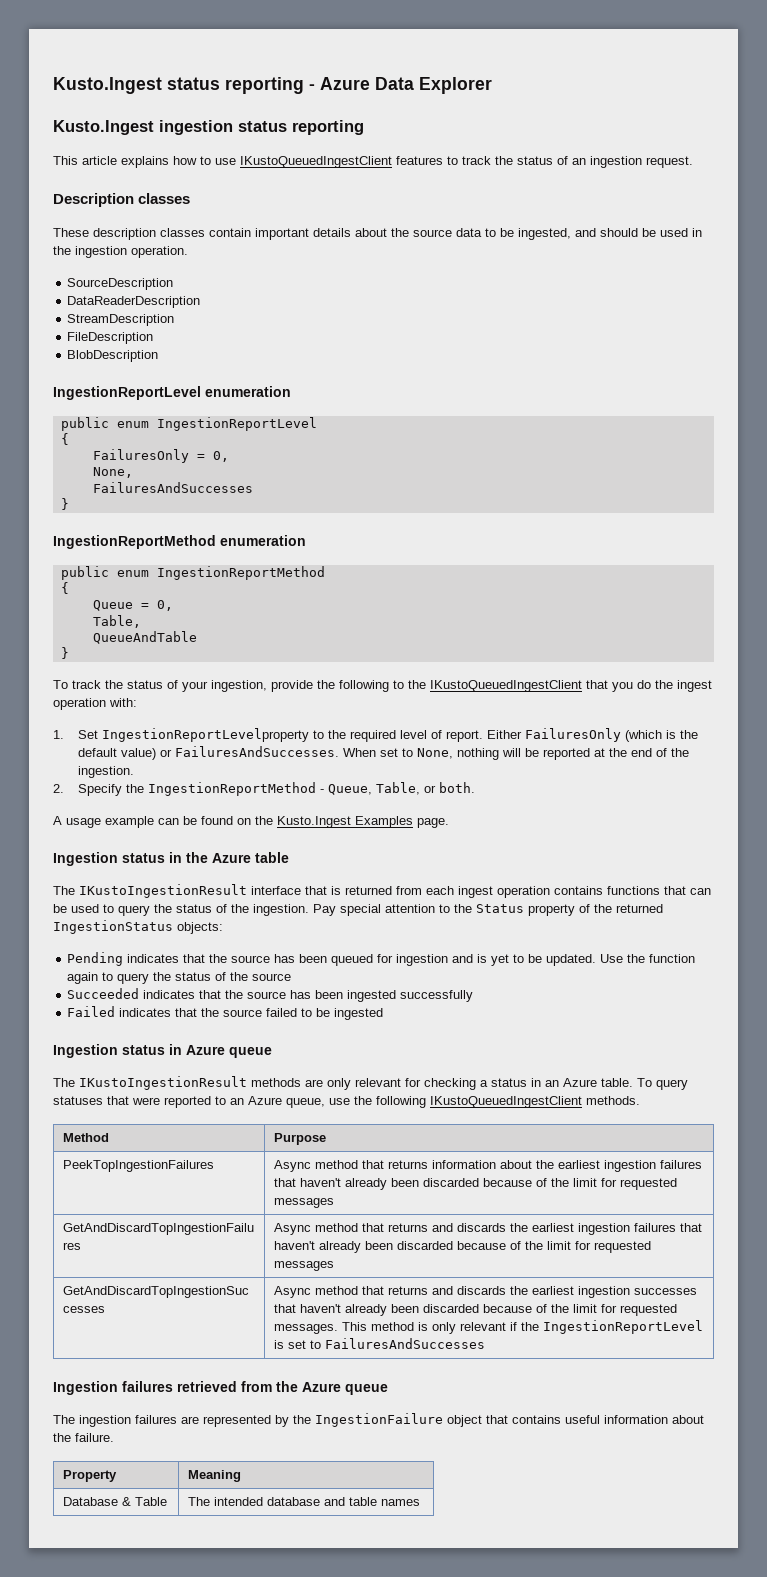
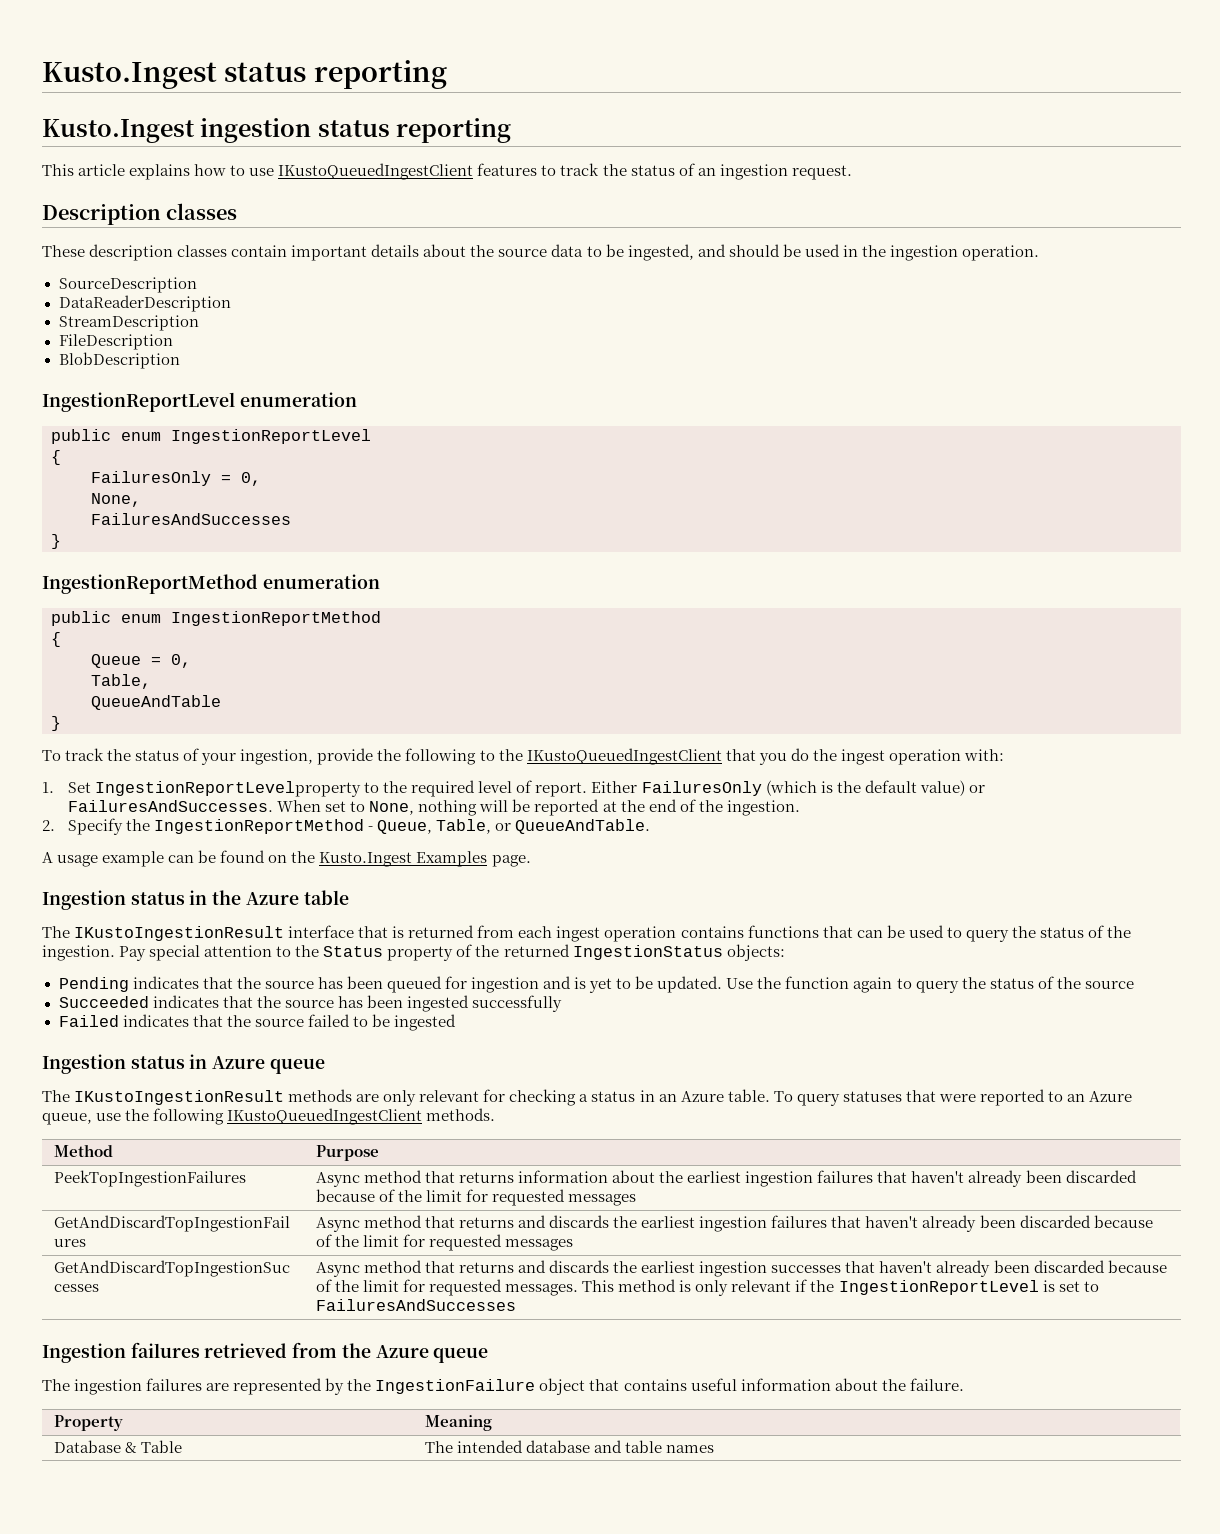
[309,77,492,94] - Azure Data Explorer -> (447, 74) none
[438,782,475,793] both. -> [515,819,651,834] QueueAndTable.

